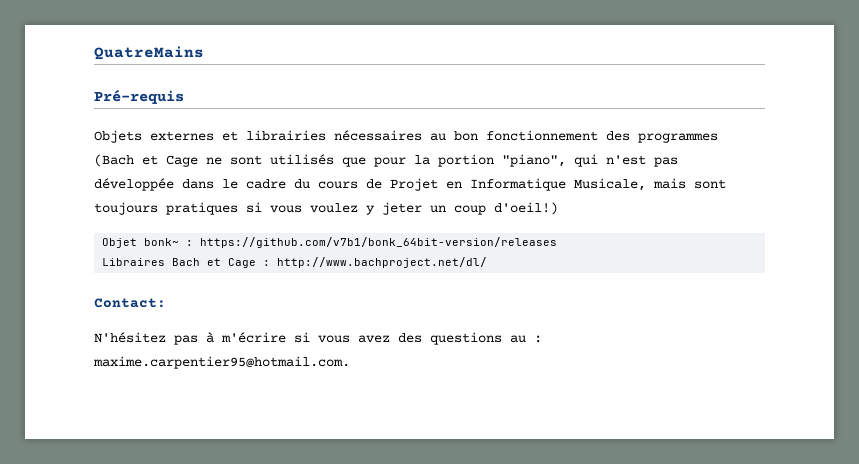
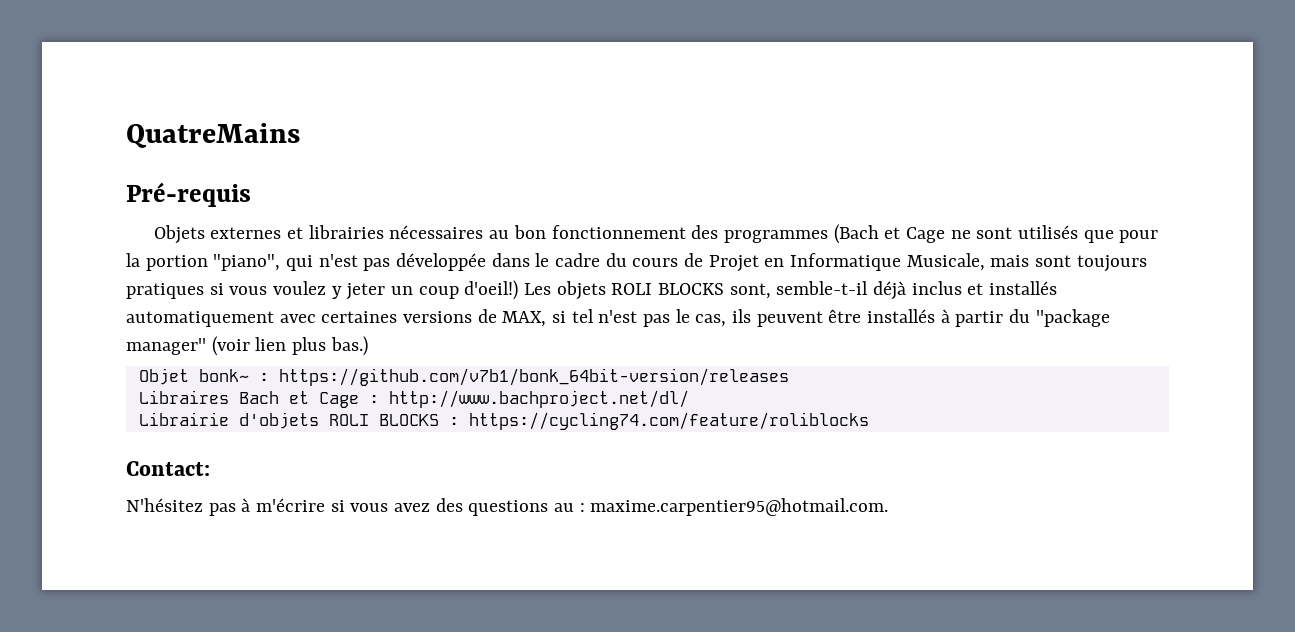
(558, 208) none -> [524,281,1058,300] [126,309,1110,327] [126,336,368,356] Les objets ROLI BLOCKS sont, semble-t-il déjà inclus et installés automatiquement avec certaines versions de MAX, si tel n'est pas le cas, ils peuvent être installés à partir du ''package manager'' (voir lien plus bas.)
(488, 262) none -> [138,412,869,430] // Librairie d'objets ROLI BLOCKS : https://cycling74.com/feature/roliblocks

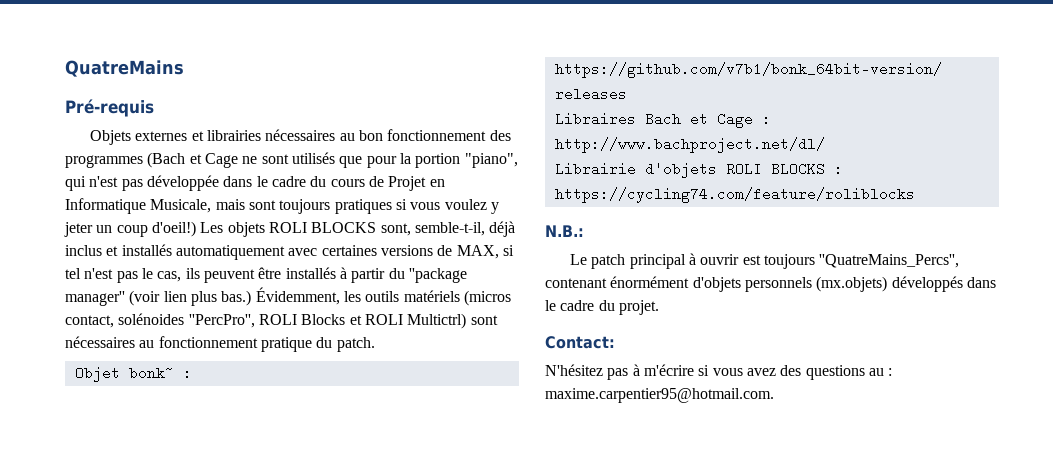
[776,281,869,295] semble-t-il -> [414,222,485,236] semble-t-il,
(368, 346) none -> [255,287,511,306] [65,313,498,329] [65,336,375,352] Évidemment, les outils matériels (micros contact, solénoides ''PercPro'', ROLI Blocks et ROLI Multictrl) sont nécessaires au fonctionnement pratique du patch.
(869, 421) none -> [545,225,584,237] [569,253,960,269] [545,276,996,292] [545,300,659,315] // N.B.: // Le patch principal à ouvrir est toujours ''QuatreMains_Percs'', contenant énormément d'objets personnels (mx.objets) développés dans le cadre du projet.

